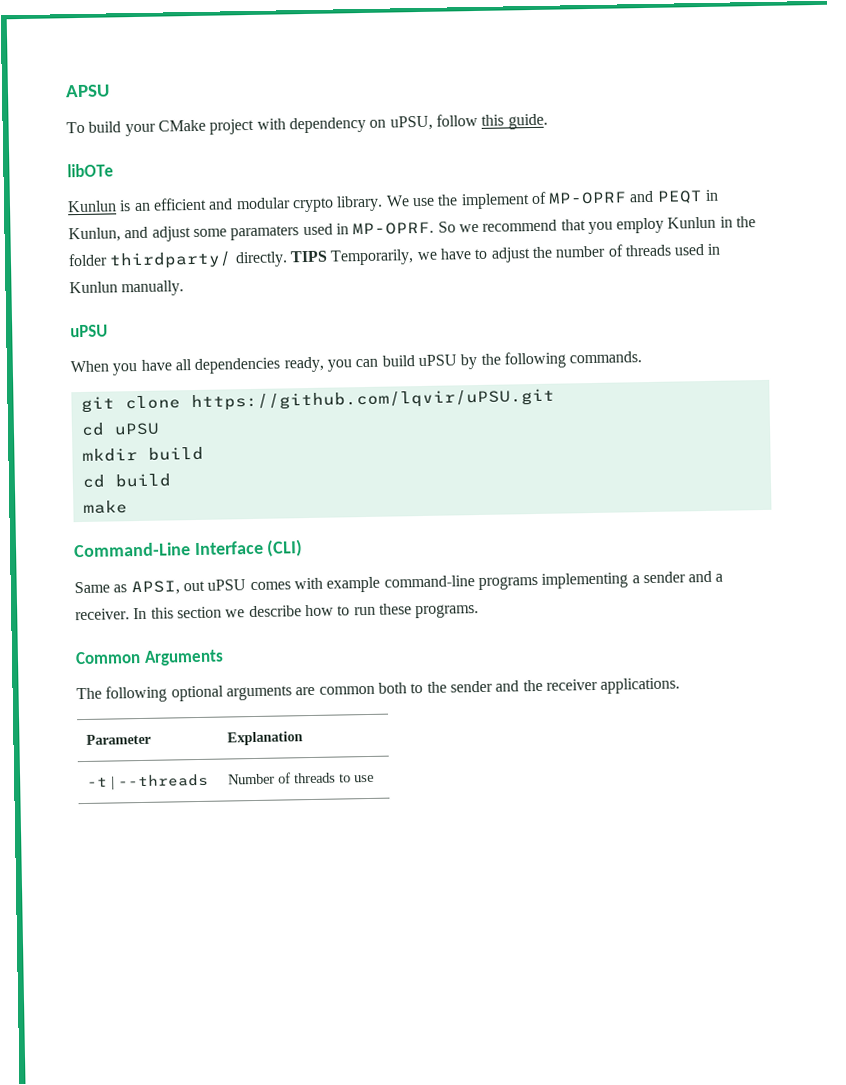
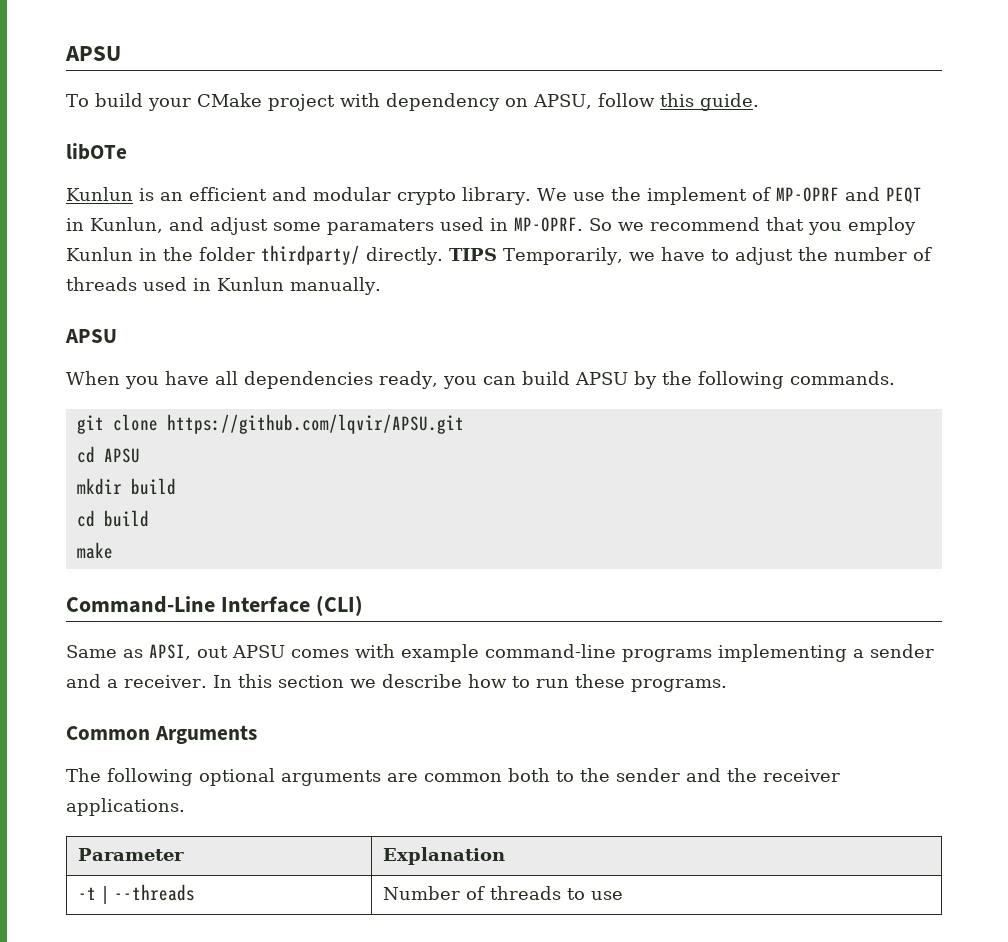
[389,115,433,131] uPSU, -> [532,94,592,109] APSU,
[70,324,108,338] uPSU -> [65,329,117,343] APSU
[417,354,457,367] uPSU -> [574,372,628,385] APSU
[190,388,555,412] [80,422,160,437] https://github.com/lqvir/uPSU.git // cd uPSU -> [166,414,464,434] [76,446,140,463] https://github.com/lqvir/APSU.git // cd APSU
[207,579,247,591] uPSU -> [232,645,285,658] APSU

